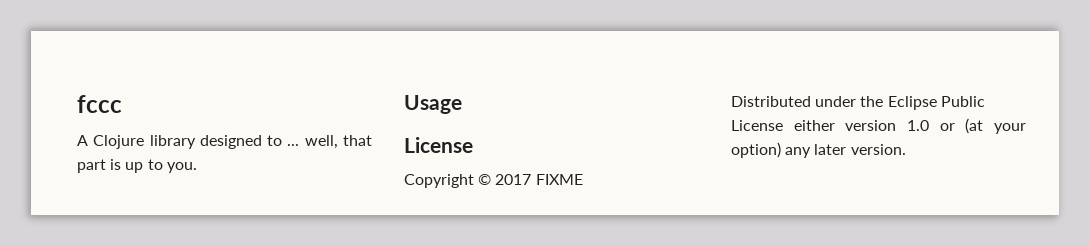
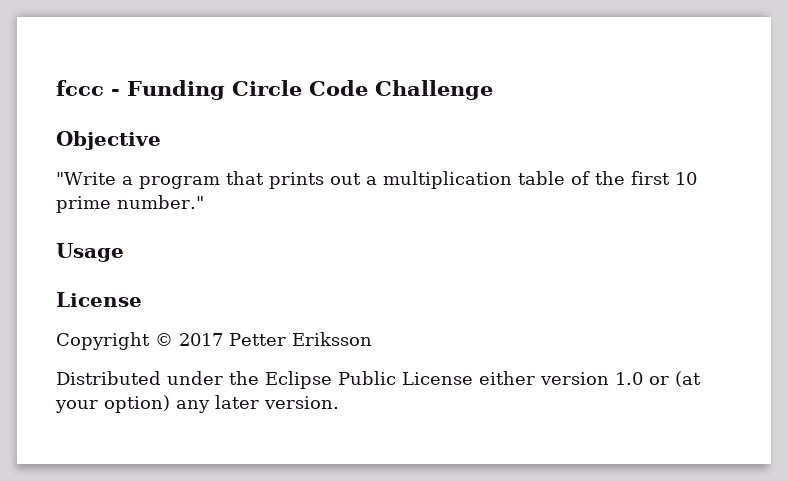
[77,135,372,149] [77,159,197,173] // A Clojure library designed to ... well, that part is up to you. -> [111,80,493,100] [56,131,161,150] [56,171,697,189] [56,195,204,213] - Funding Circle Code Challenge // Objective // "Write a program that prints out a multiplication table of the first 10 prime number."
[535,174,583,185] FIXME -> [229,332,372,346] Petter Eriksson

